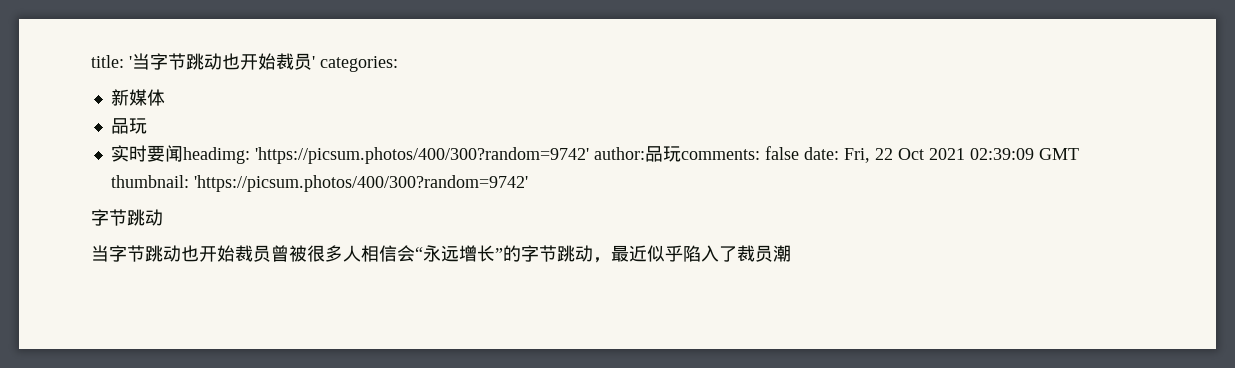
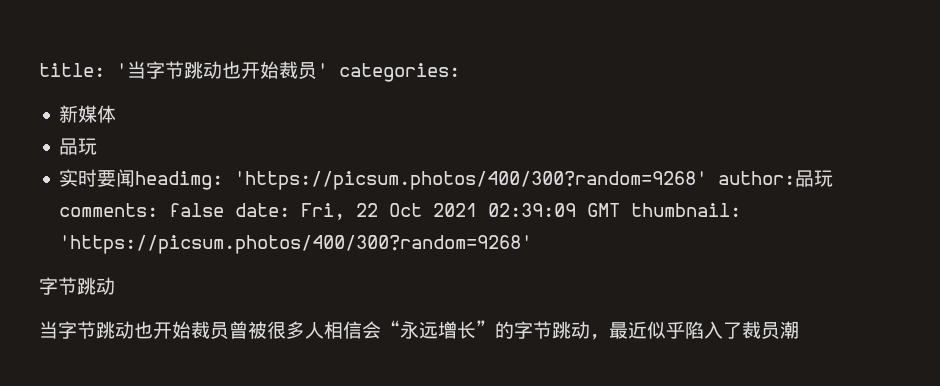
[254,147,589,164] 'https://picsum.photos/400/300?random=9742' -> [234,171,708,190] 'https://picsum.photos/400/300?random=9268'
[193,175,528,192] 'https://picsum.photos/400/300?random=9742' -> [59,235,533,254] 'https://picsum.photos/400/300?random=9268'

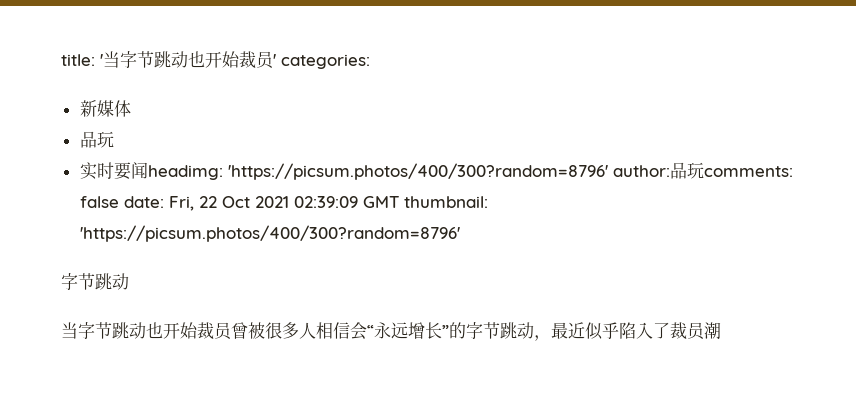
[234,171,708,190] 'https://picsum.photos/400/300?random=9268' -> [227,163,608,180] 'https://picsum.photos/400/300?random=8796'
[59,235,533,254] 'https://picsum.photos/400/300?random=9268' -> [79,225,460,242] 'https://picsum.photos/400/300?random=8796'

